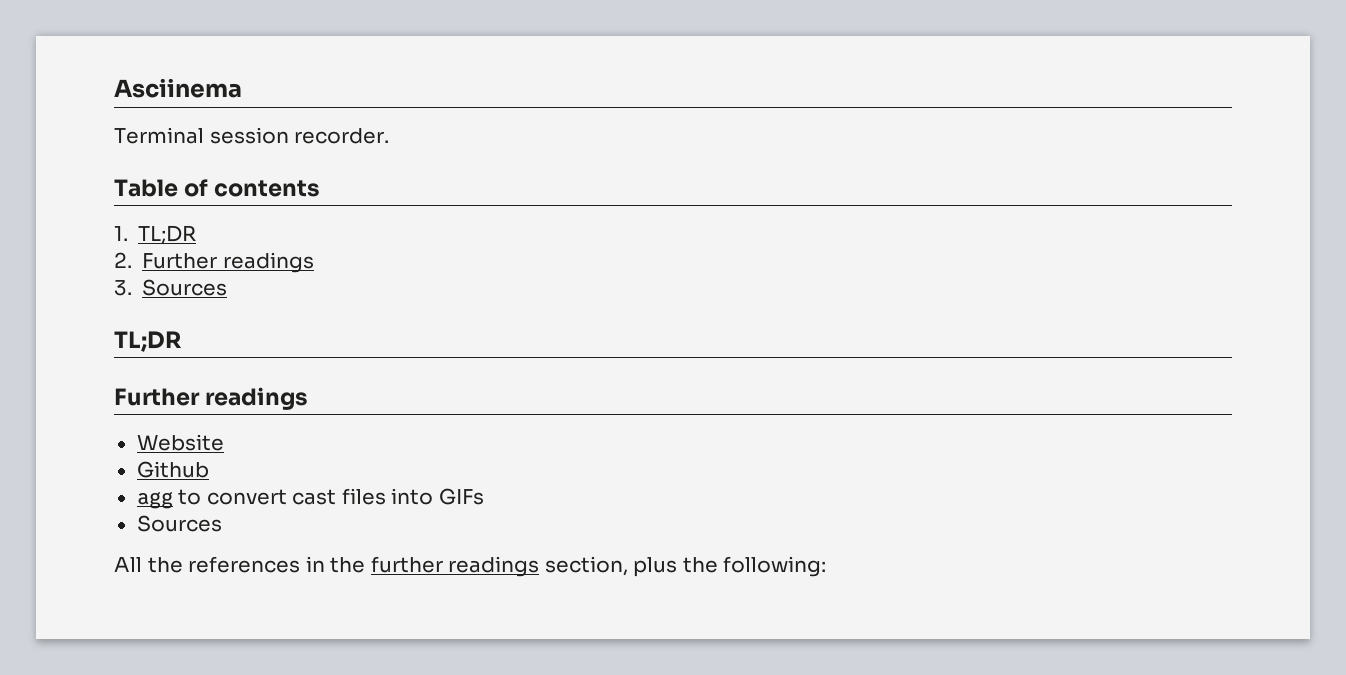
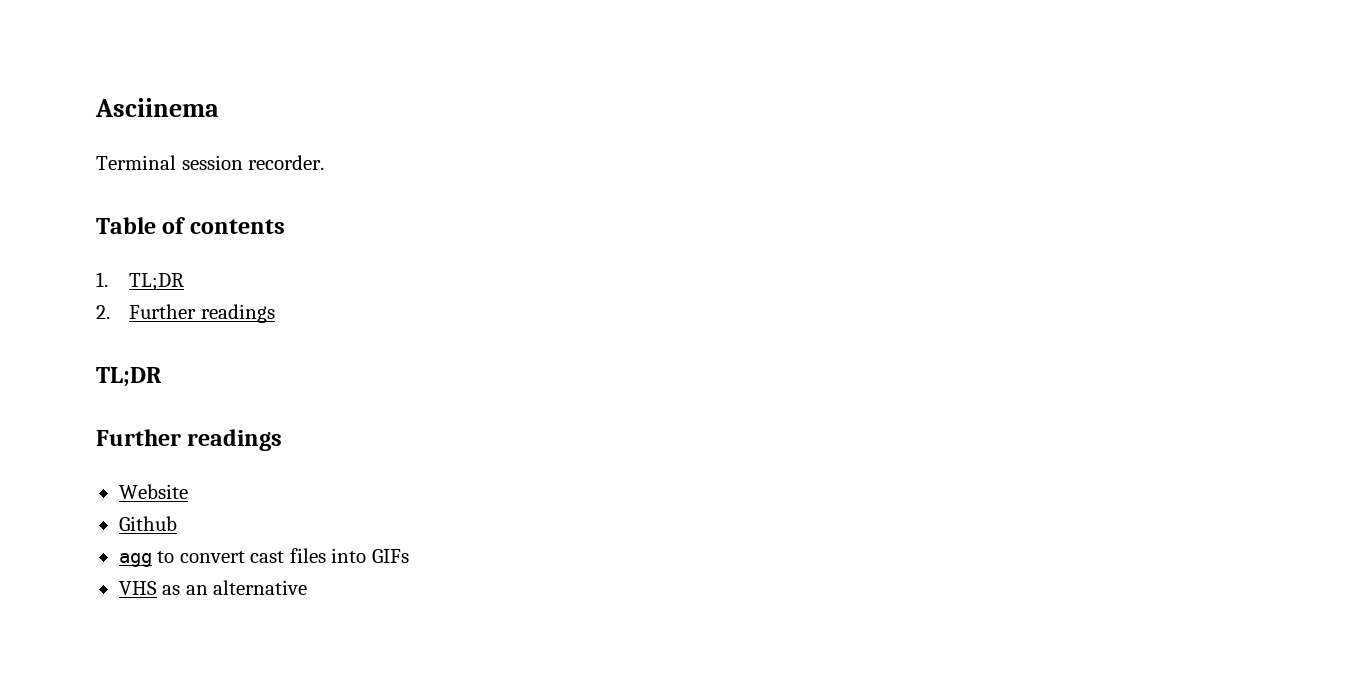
[114,279,228,296] // 3. Sources -> (275, 313) none
[136,515,222,532] [114,556,827,577] Sources // All the references in the further readings section, plus the following: -> [118,580,308,595] VHS as an alternative

